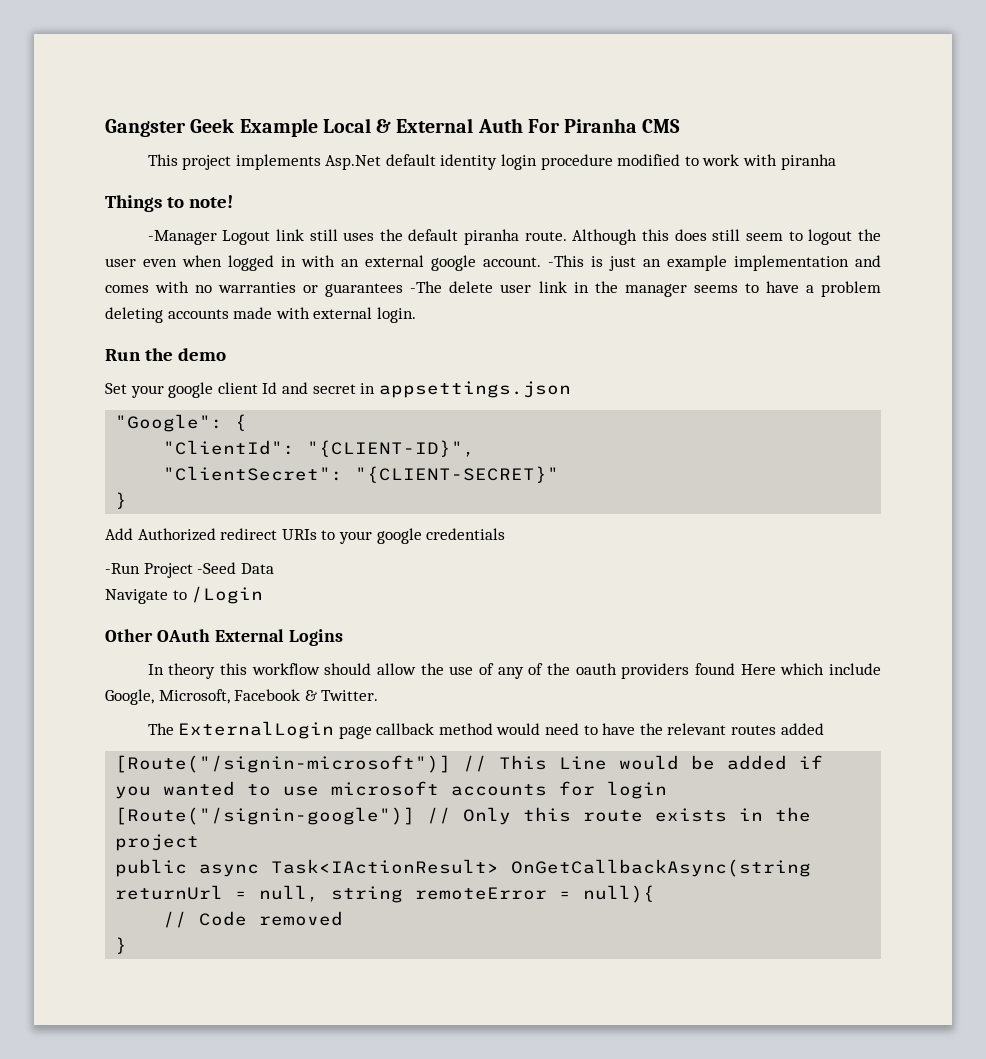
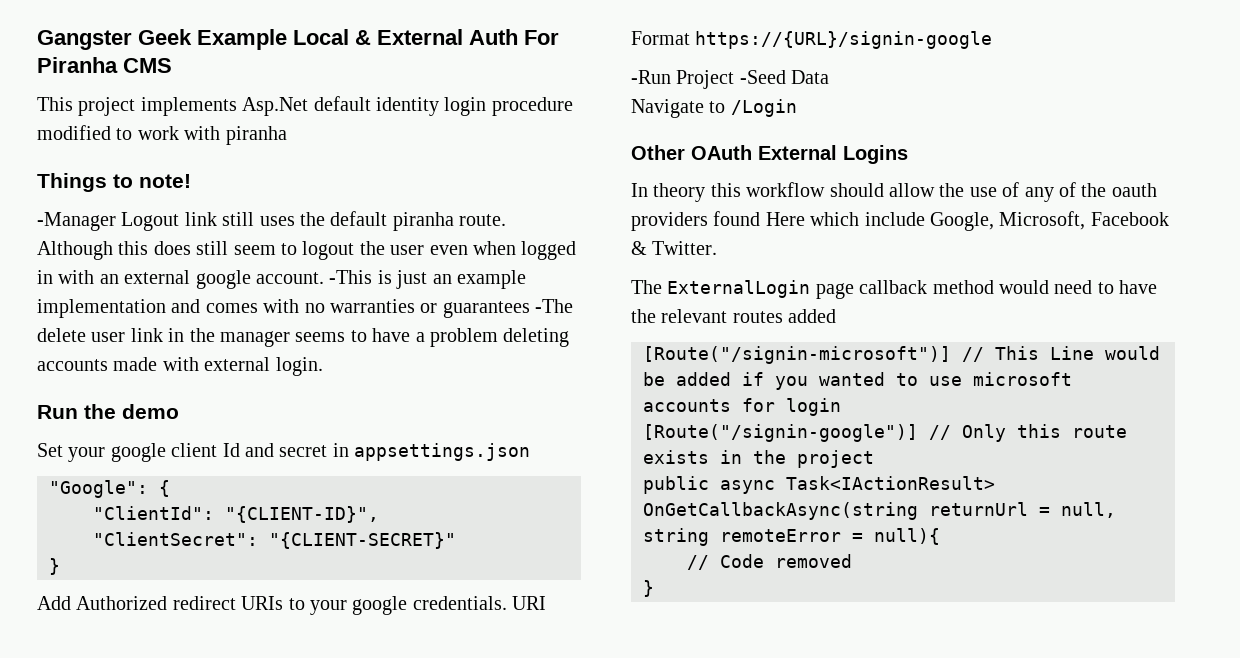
[426,528,506,540] credentials -> [412,596,547,610] [631,31,993,49] credentials. URI Format https://{URL}/signin-google

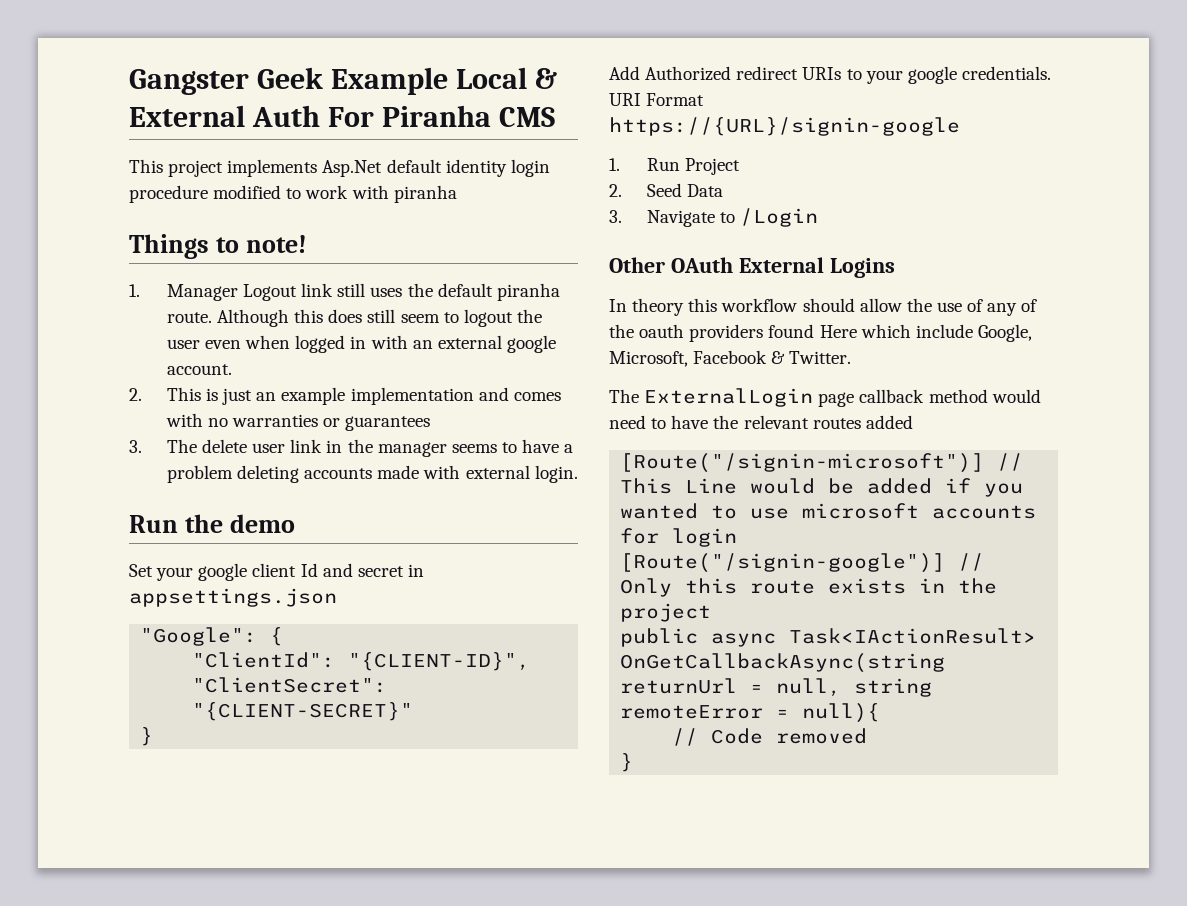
[37,212,116,231] -Manager -> [129,284,238,301] 1. Manager
[329,270,373,284] -This -> [129,387,201,401] // 2. This
[535,299,574,313] -The -> [129,439,197,453] // 3. The
[631,70,671,84] -Run -> [609,158,680,171] 1. Run
[739,70,786,84] -Seed -> [609,183,682,197] // 2. Seed
(830, 77) none -> [609,210,622,223] 3.

